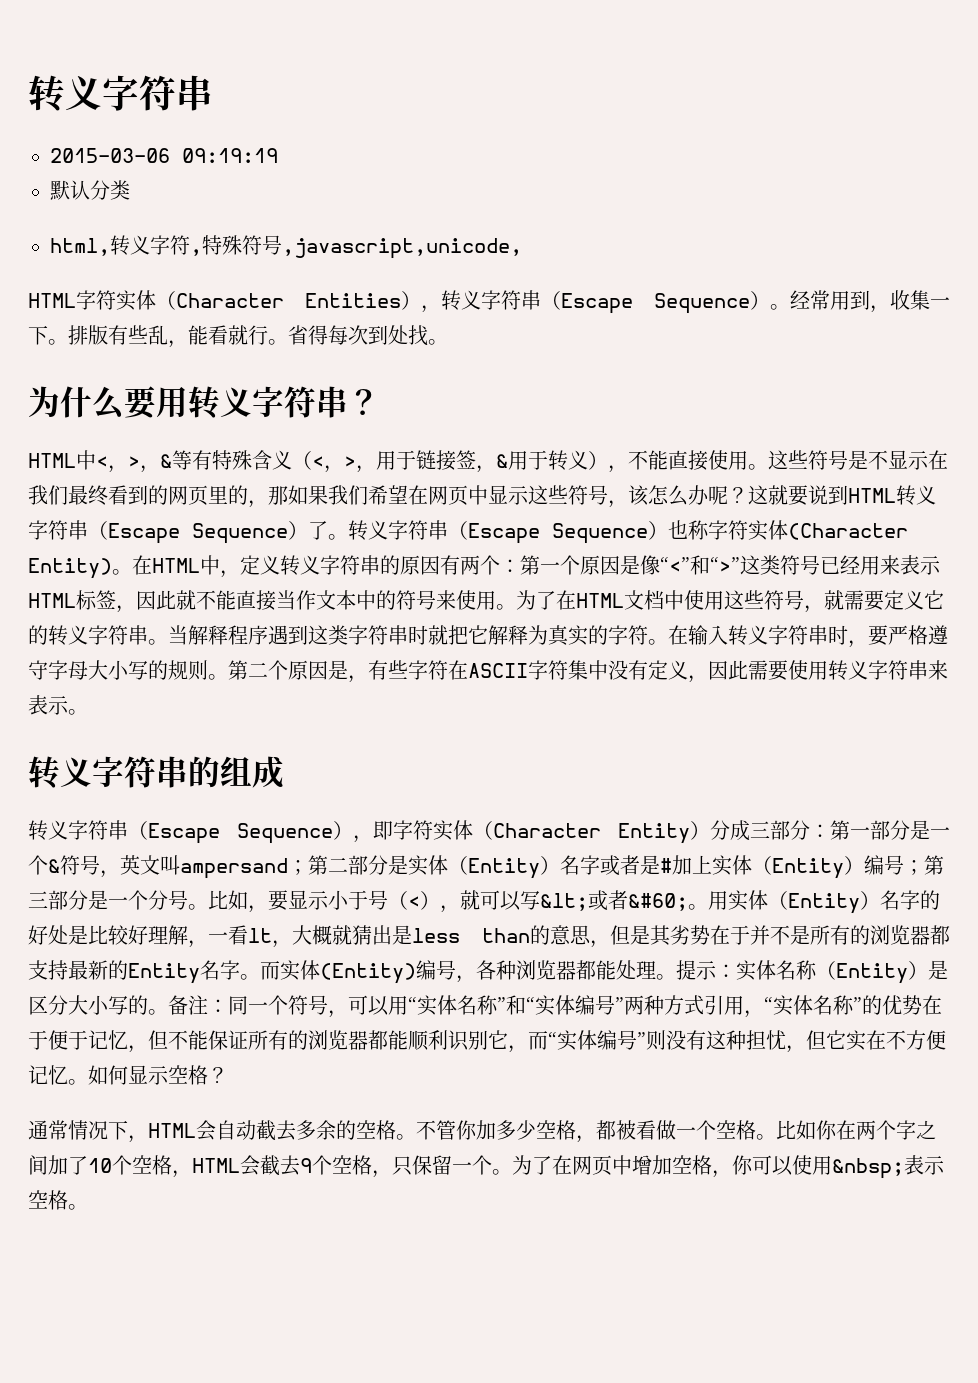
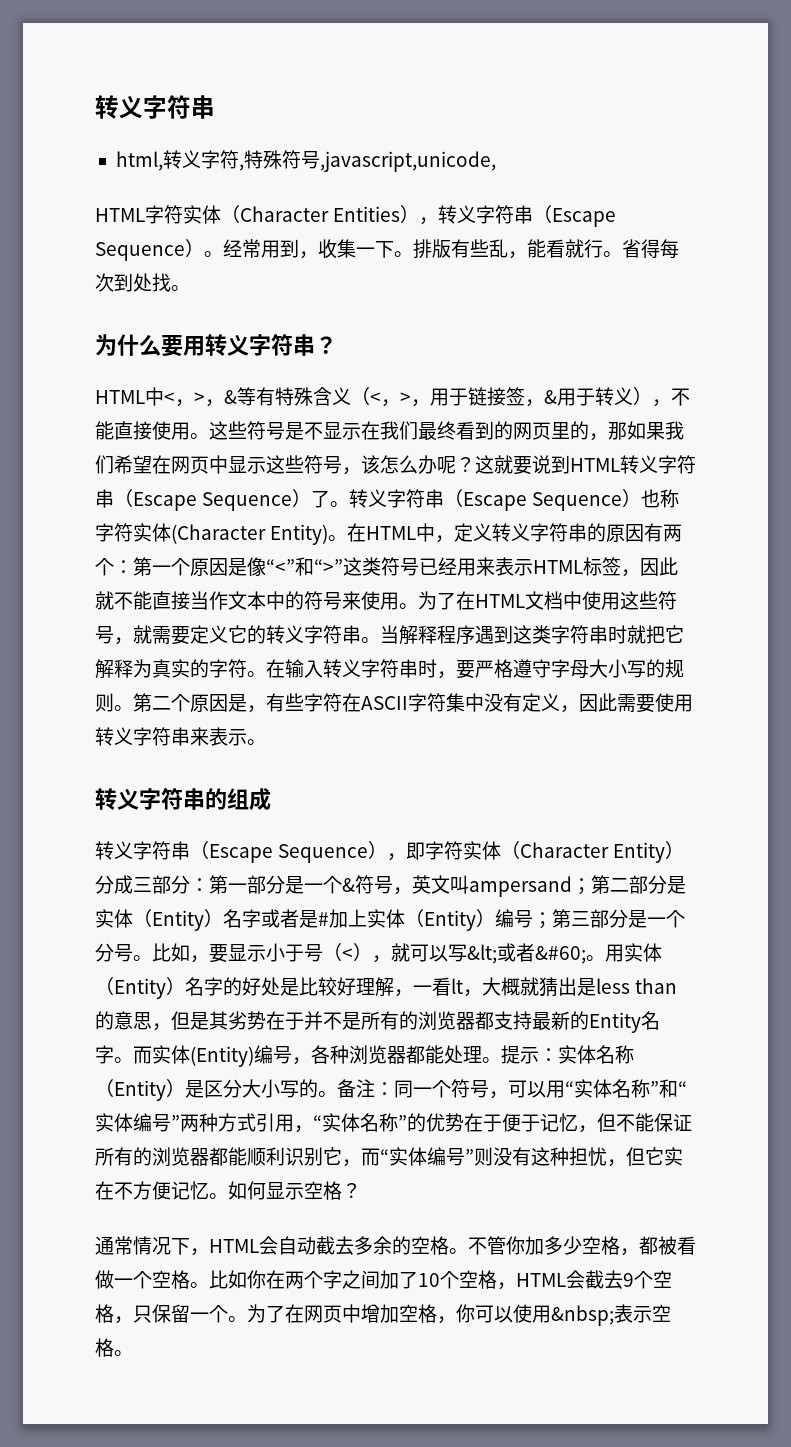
[28,75,213,112] [50,148,278,163] [50,180,130,200] 转义字符串 // 2015-03-06 09:19:19 // 默认分类 -> [95,95,215,119] 转义字符串

